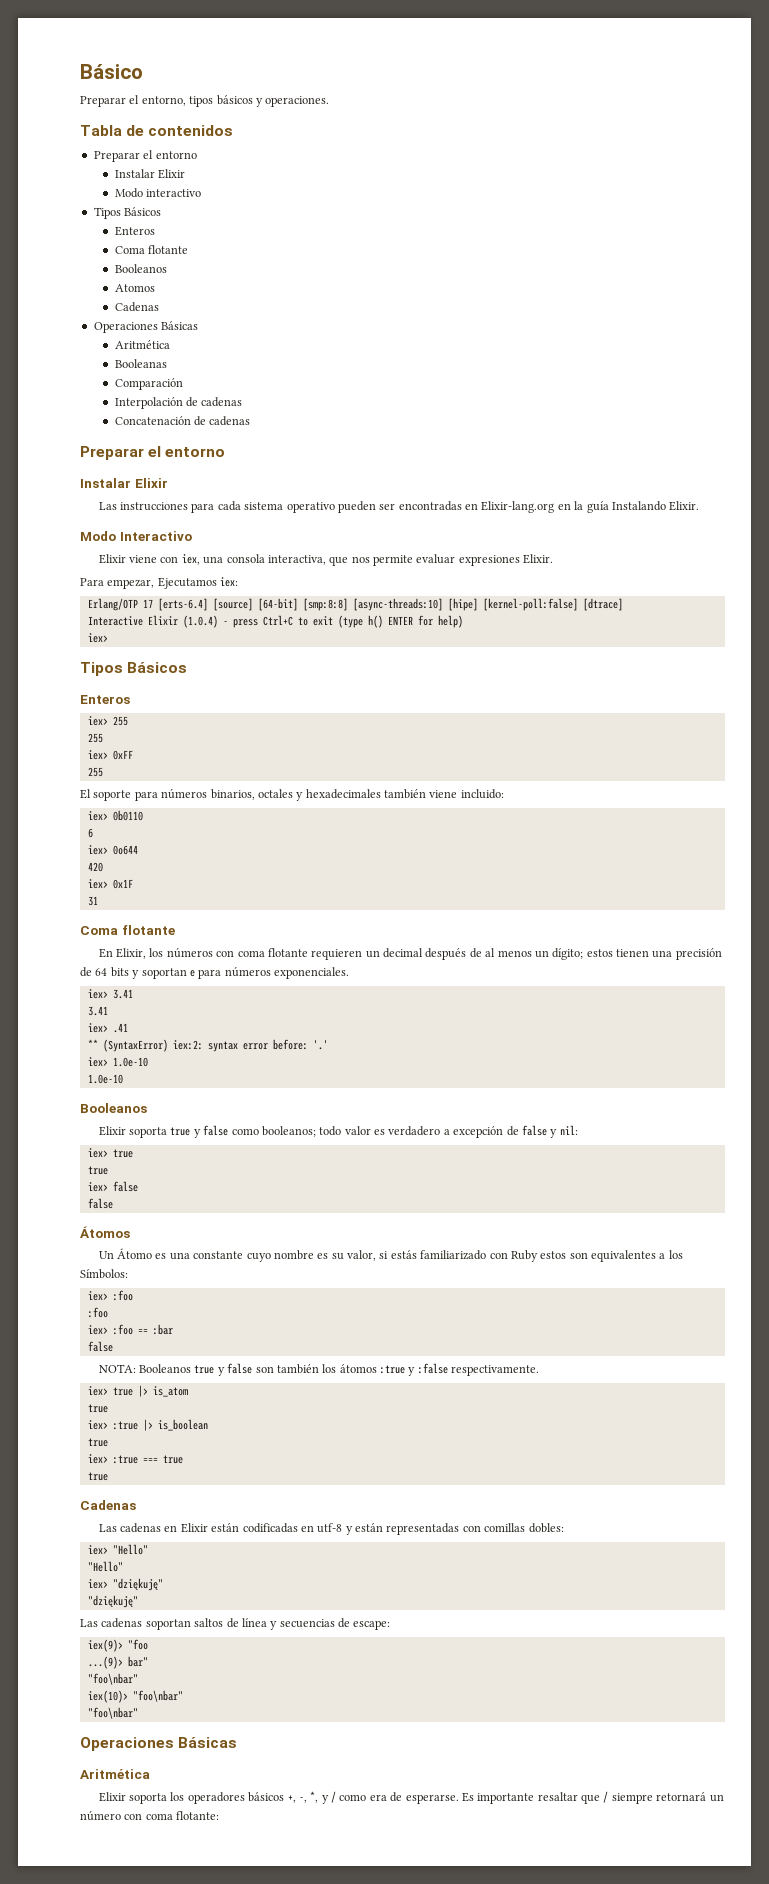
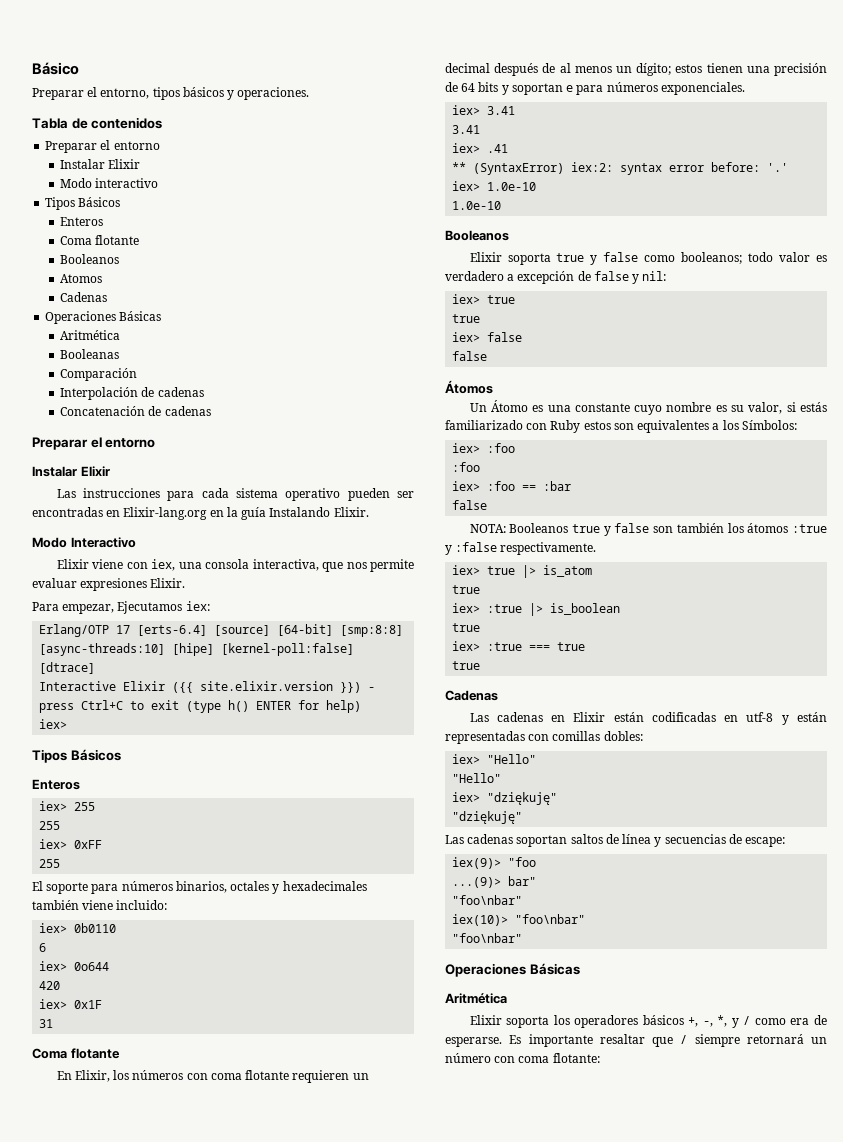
[182,615,218,628] (1.0.4) -> [172,681,362,693] ({{ site.elixir.version }})

